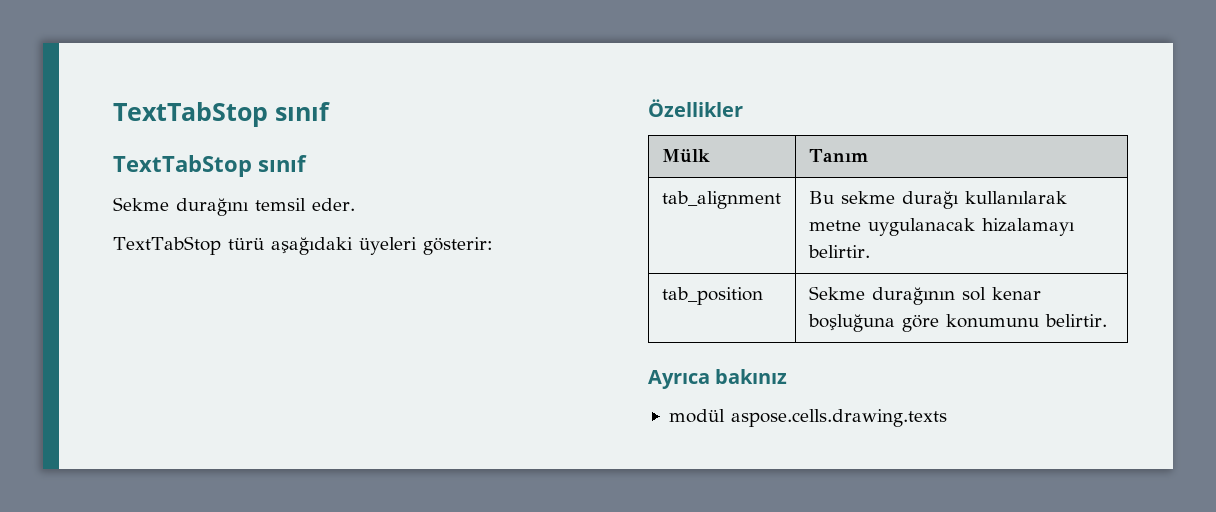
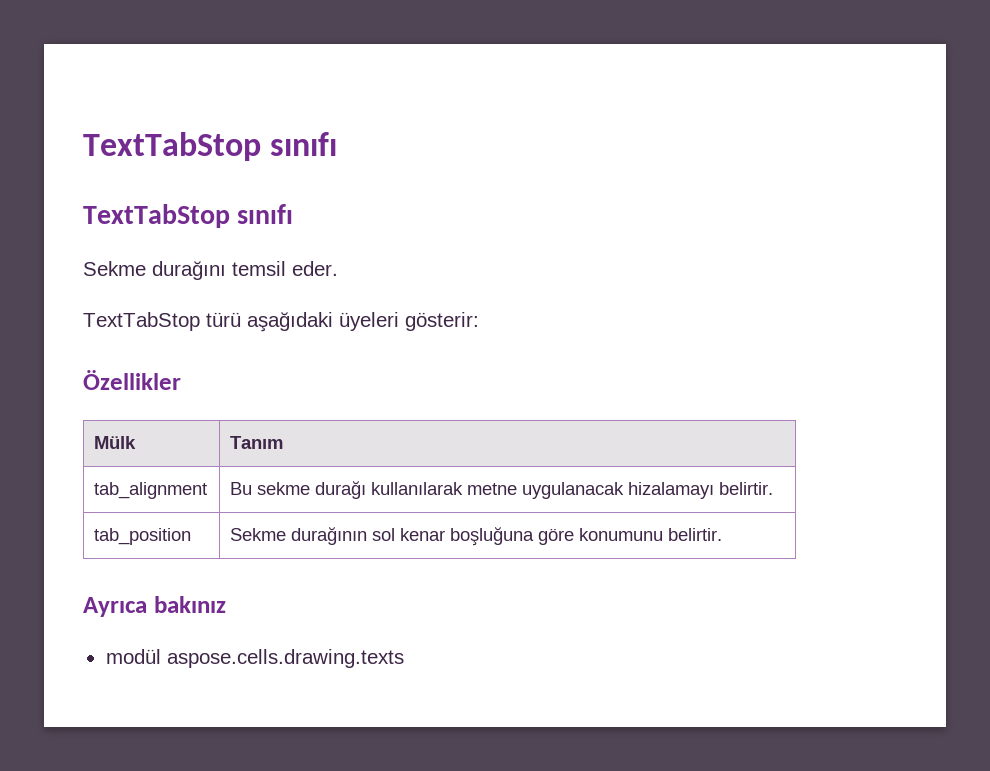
[113,102,330,127] [113,155,307,177] TextTabStop sınıf // TextTabStop sınıf -> [83,132,338,161] [83,204,294,228] TextTabStop sınıfı // TextTabStop sınıfı

